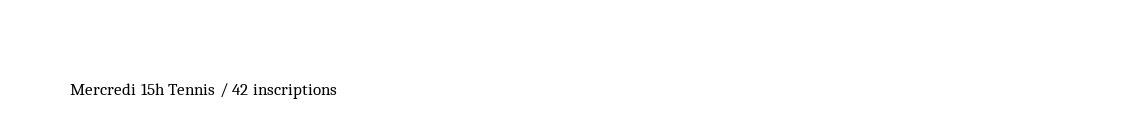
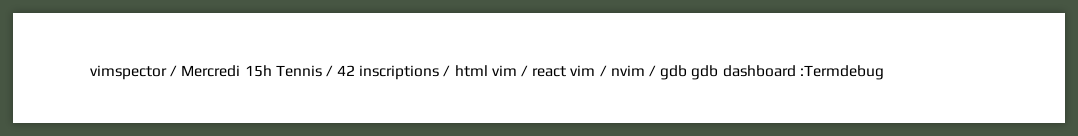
(70, 89) none -> [90,65,178,80] vimspector /
(337, 91) none -> [443,65,884,80] / html vim / react vim / nvim / gdb gdb dashboard :Termdebug

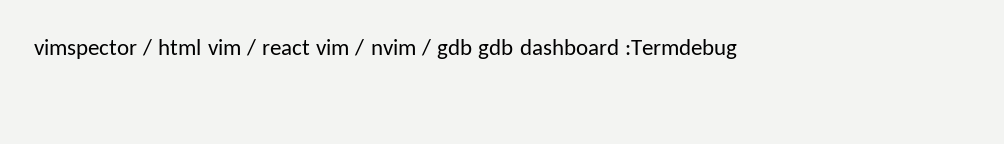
[181,65,451,80] Mercredi 15h Tennis / 42 inscriptions / -> (153, 47) none

